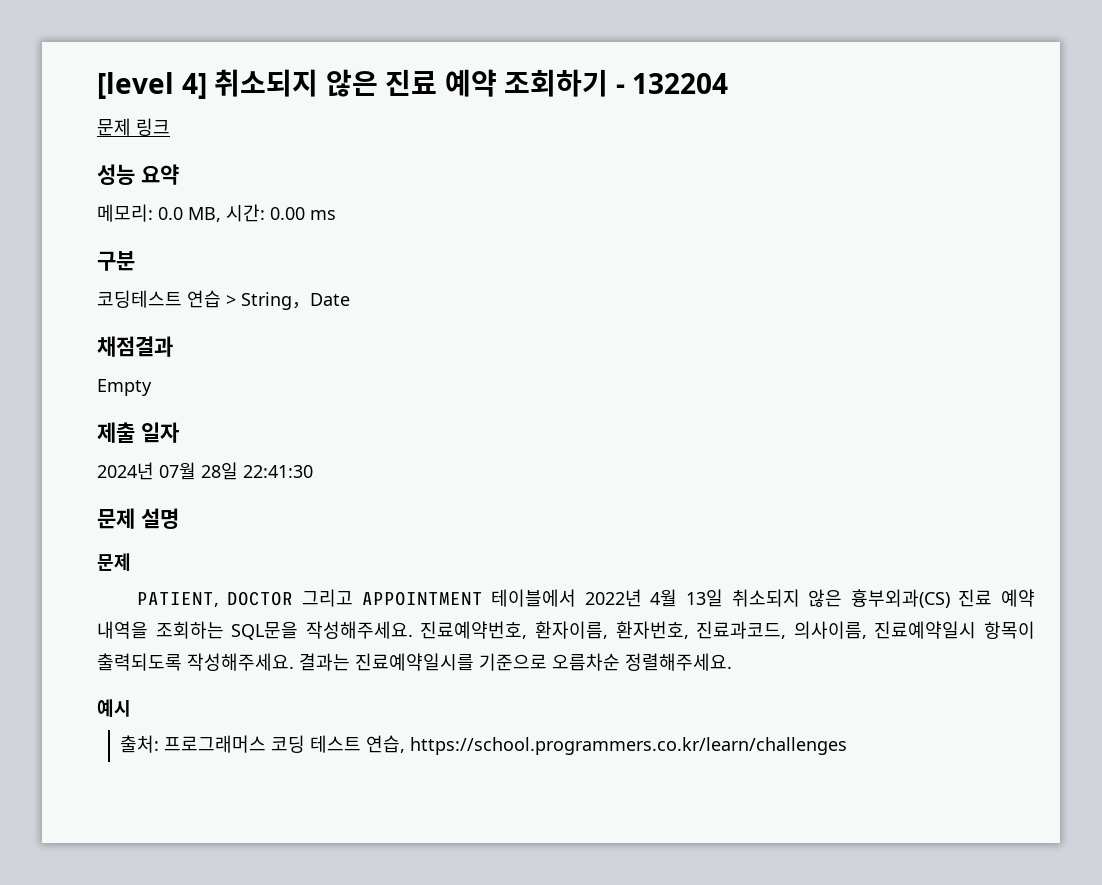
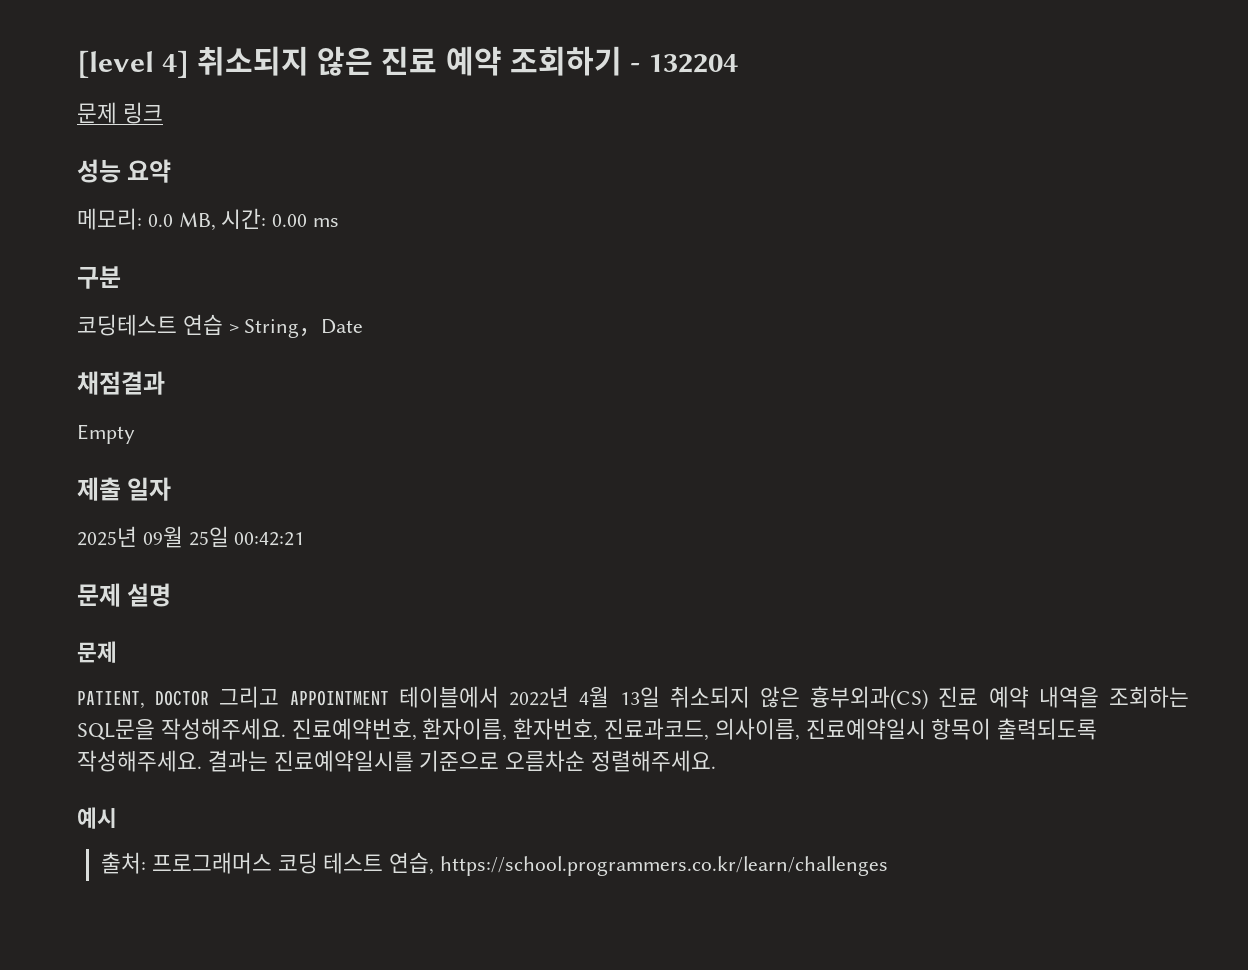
[97,462,313,480] 2024년 07월 28일 22:41:30 -> [77,526,305,548] 2025년 09월 25일 00:42:21

